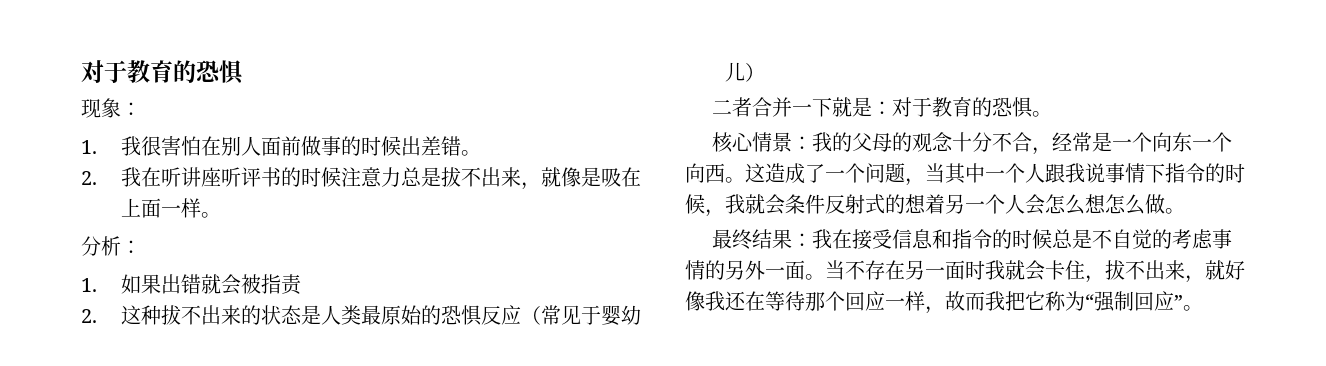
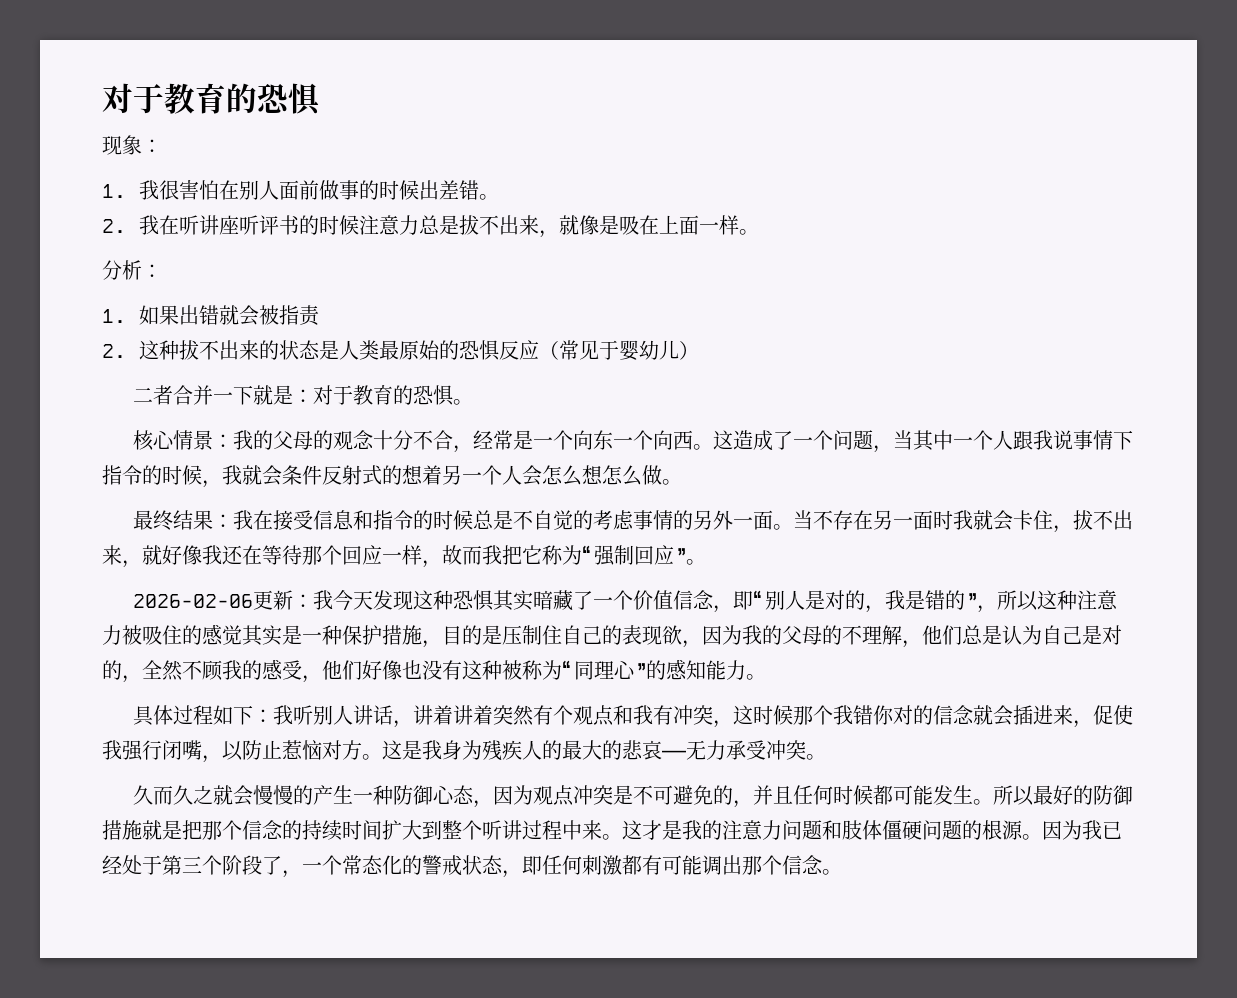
(1203, 308) none -> [132,590,1118,613] [102,624,1122,648] [102,659,766,683] [132,705,1133,728] [102,740,826,763] [132,785,1133,808] [102,820,1122,841] [102,855,842,878] // 2026-02-06更新：我今天发现这种恐惧其实暗藏了一个价值信念，即“别人是对的，我是错的”，所以这种注意力被吸住的感觉其实是一种保护措施，目的是压制住自己的表现欲，因为我的父母的不理解，他们总是认为自己是对的，全然不顾我的感受，他们好像也没有这种被称为“同理心”的感知能力。 // 具体过程如下：我听别人讲话，讲着讲着突然有个观点和我有冲突，这时候那个我错你对的信念就会插进来，促使我强行闭嘴，以防止惹恼对方。这是我身为残疾人的最大的悲哀——无力承受冲突。 // 久而久之就会慢慢的产生一种防御心态，因为观点冲突是不可避免的，并且任何时候都可能发生。所以最好的防御措施就是把那个信念的持续时间扩大到整个听讲过程中来。这才是我的注意力问题和肢体僵硬问题的根源。因为我已经处于第三个阶段了，一个常态化的警戒状态，即任何刺激都有可能调出那个信念。

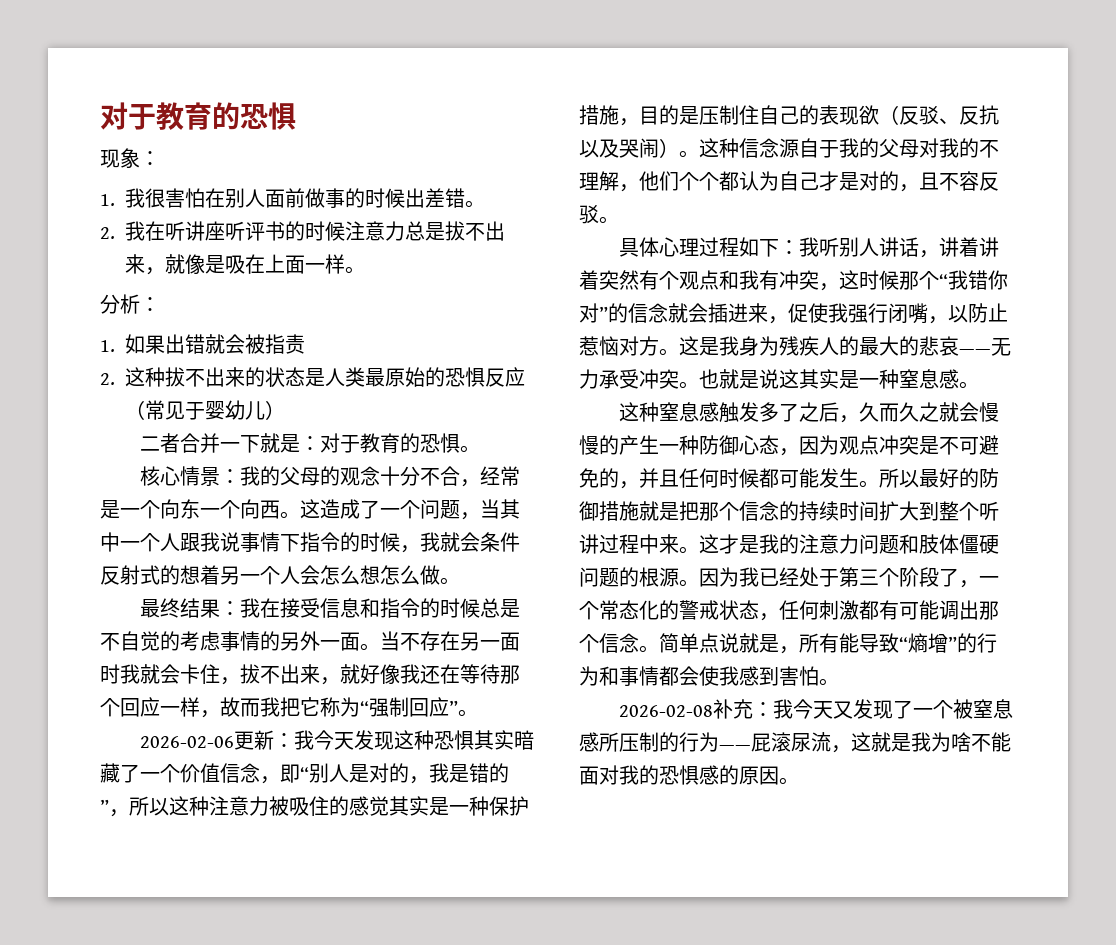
[682,625,822,648] ，因为我的父母 -> [879,105,999,125] [579,138,959,158] （反驳、反抗以及哭闹）。这种信念源自于我的父母对我
[962,625,1002,645] 总是 -> [679,171,739,191] 个个都
[1082,625,1122,645] [102,659,746,683] 是对的，全然不顾我的感受，他们好像也没有这种被称为“同理心”的感知能力 -> [819,171,999,192] [579,204,599,224] 才是对的，且不容反驳
(173, 715) none -> [659,237,700,257] 心理
(833, 715) none -> [939,274,948,288] “
(913, 715) none -> [599,306,608,321] ”
(826, 757) // -> [699,369,979,389] [619,402,860,423] 也就是说这其实是一种窒息感。 // 这种窒息感触发多了之后，
[522,856,542,875] 即 -> (779, 617) none
(842, 872) none -> [659,633,997,654] [579,666,839,686] [619,699,1014,719] [579,732,1011,753] [579,765,799,785] 简单点说就是，所有能导致“熵增”的行为和事情都会使我感到害怕。 // 2026-02-08补充：我今天又发现了一个被窒息感所压制的行为——屁滚尿流，这就是我为啥不能面对我的恐惧感的原因。

